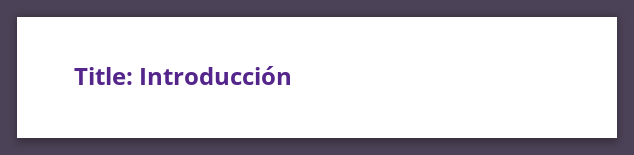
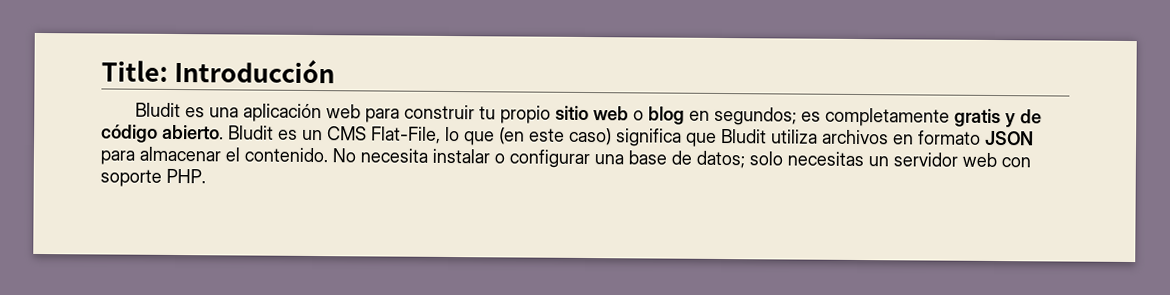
(293, 75) none -> [135,102,1043,128] [101,124,1034,147] [100,146,1031,169] [100,168,206,187] // Bludit es una aplicación web para construir tu propio sitio web o blog en segundos; es completamente gratis y de código abierto. Bludit es un CMS Flat-File, lo que (en este caso) significa que Bludit utiliza archivos en formato JSON para almacenar el contenido. No necesita instalar o configurar una base de datos; solo necesitas un servidor web con soporte PHP.

